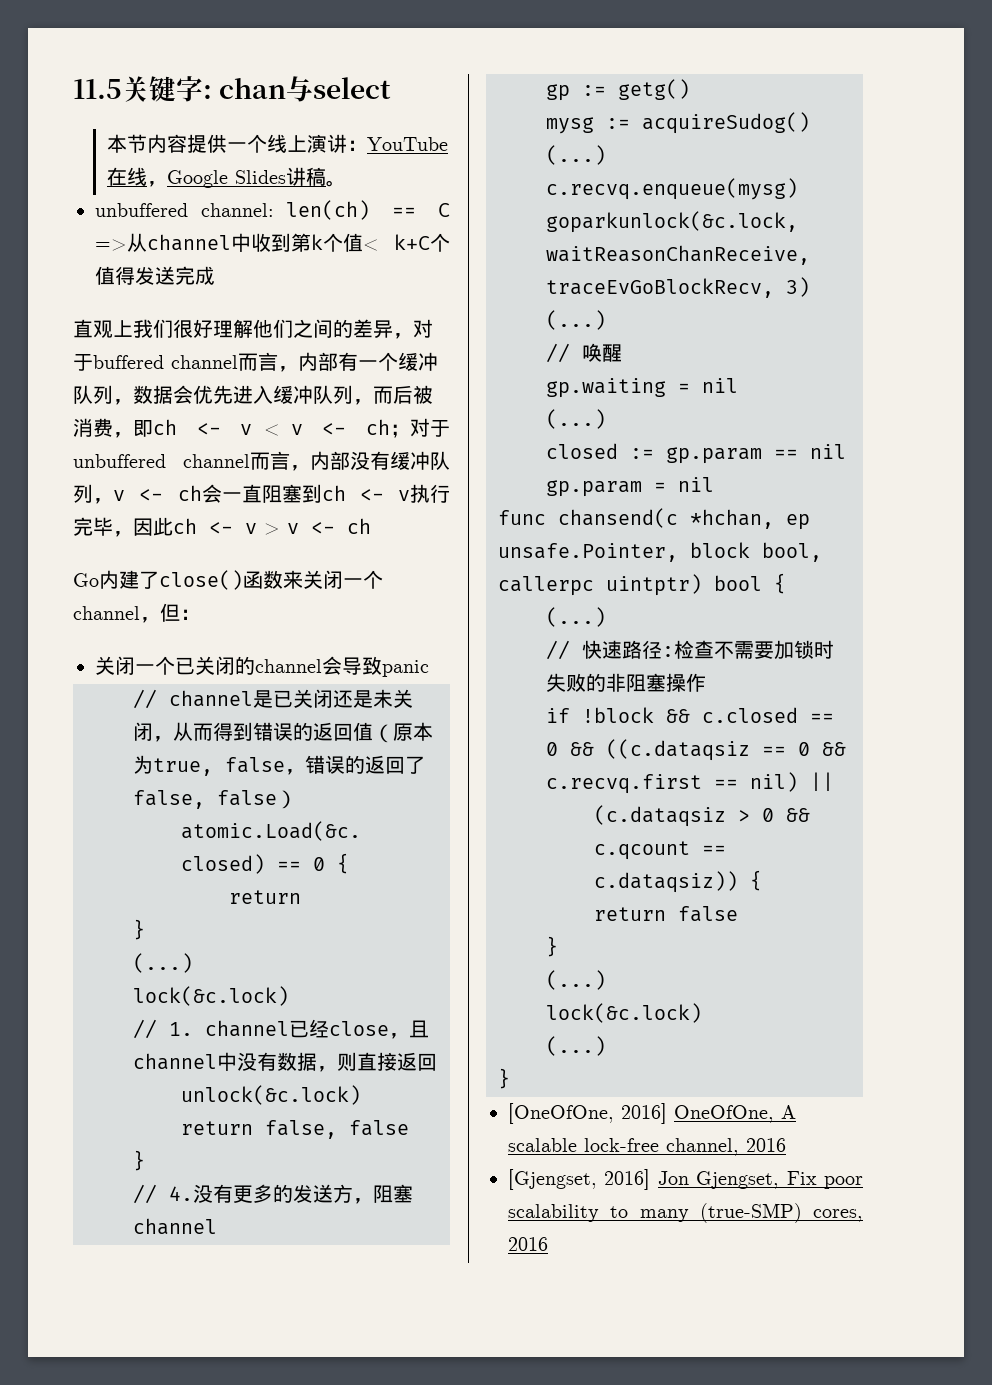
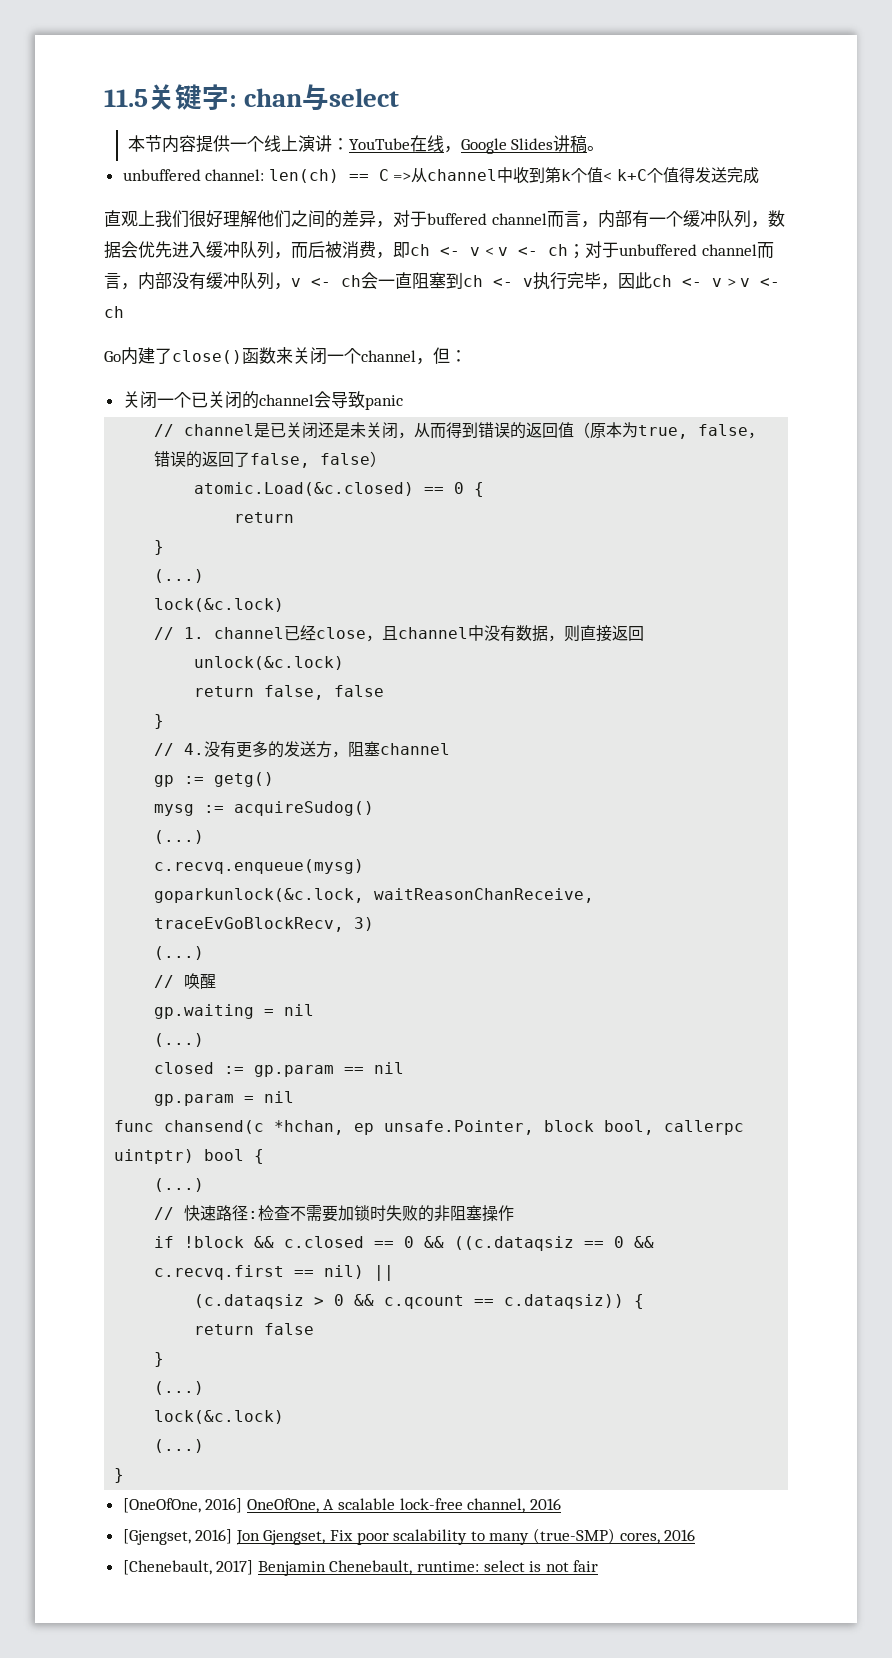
(548, 1244) none -> [122,1560,599,1576] // [Chenebault, 2017] Benjamin Chenebault, runtime: select is not fair

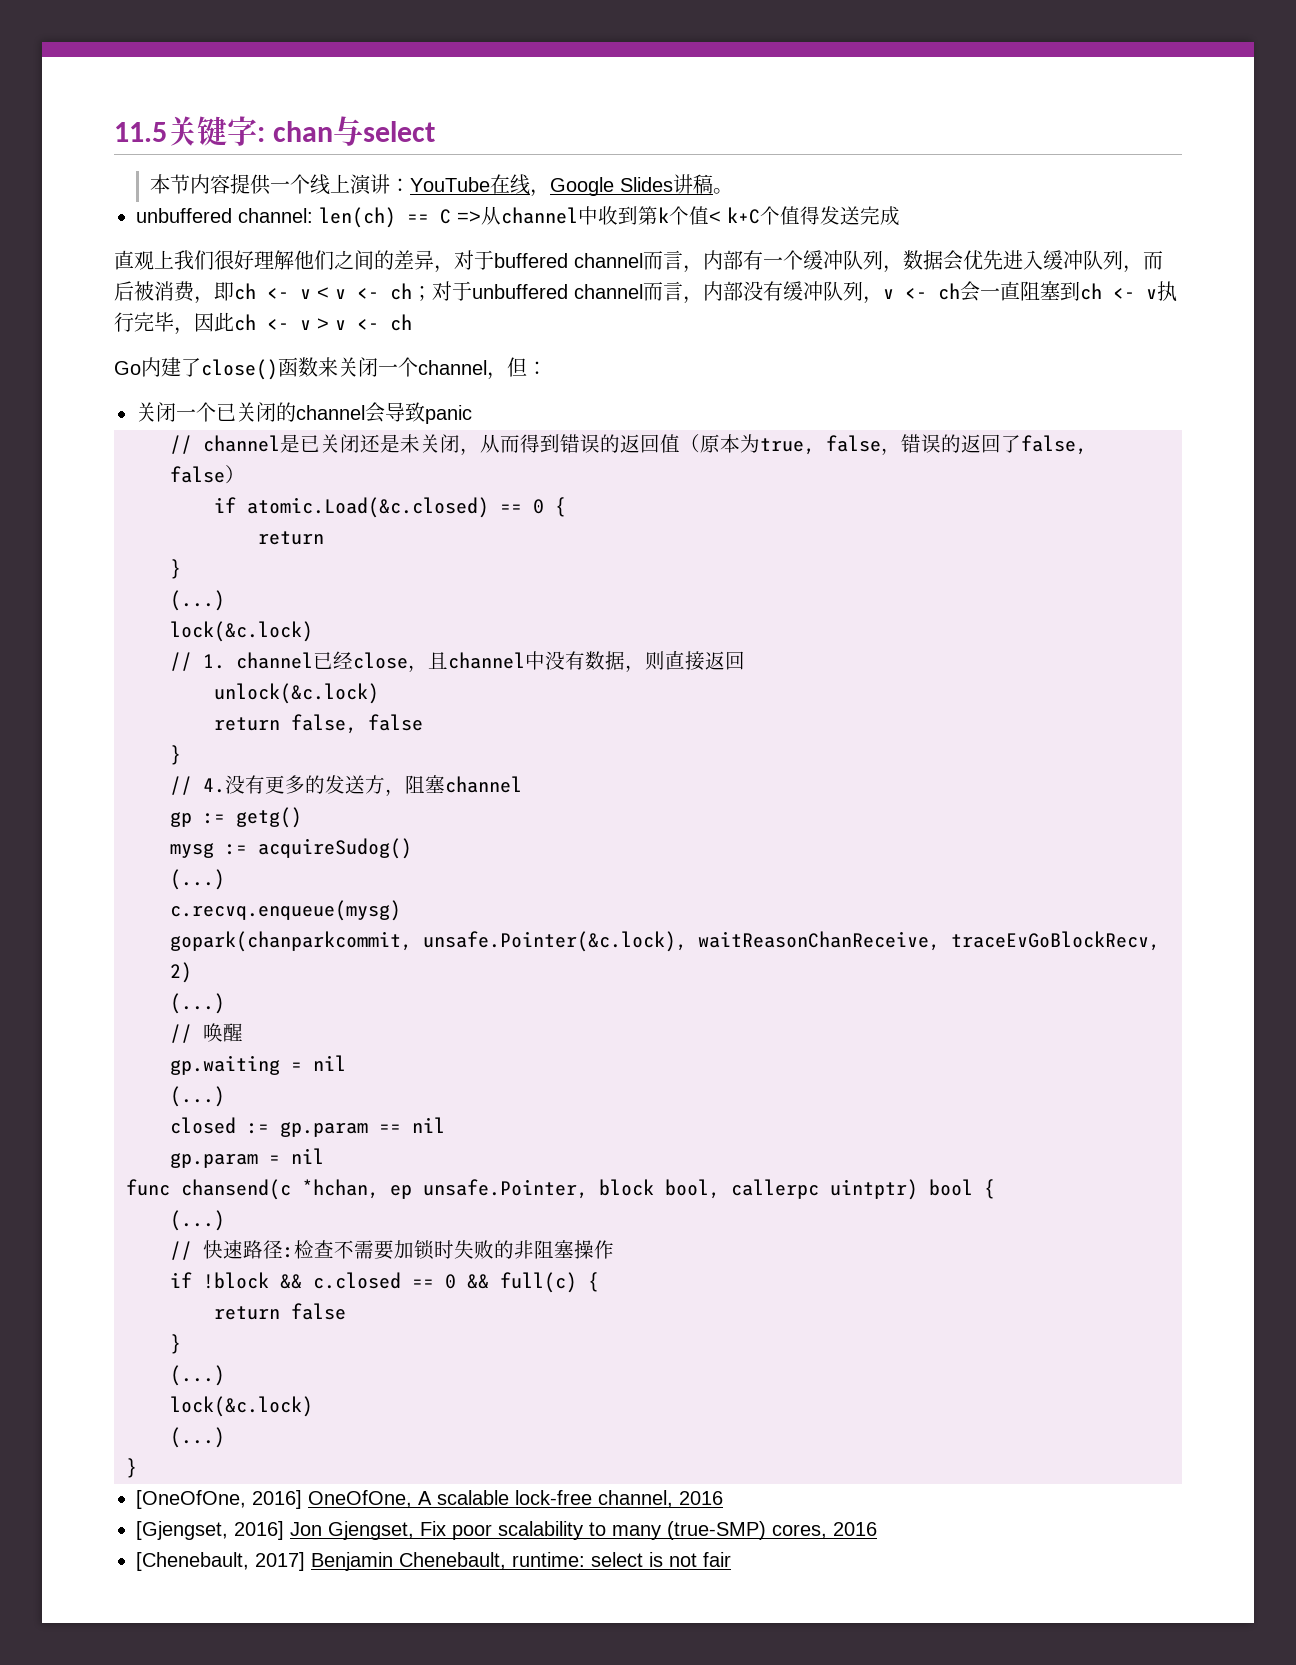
(387, 459) none -> [214,497,236,513] if
[154,888,365,903] goparkunlock(&c.lock, -> [170,931,687,952] gopark(chanparkcommit, unsafe.Pointer(&c.lock),
[354,917,375,931] 3) -> [170,962,192,983] 2)
[454,1236,655,1251] [154,1265,395,1281] [194,1294,625,1309] ((c.dataqsiz == 0 && c.recvq.first == nil) || // (c.dataqsiz > 0 && c.qcount == c.dataqsiz)) -> [500,1272,577,1293] full(c)

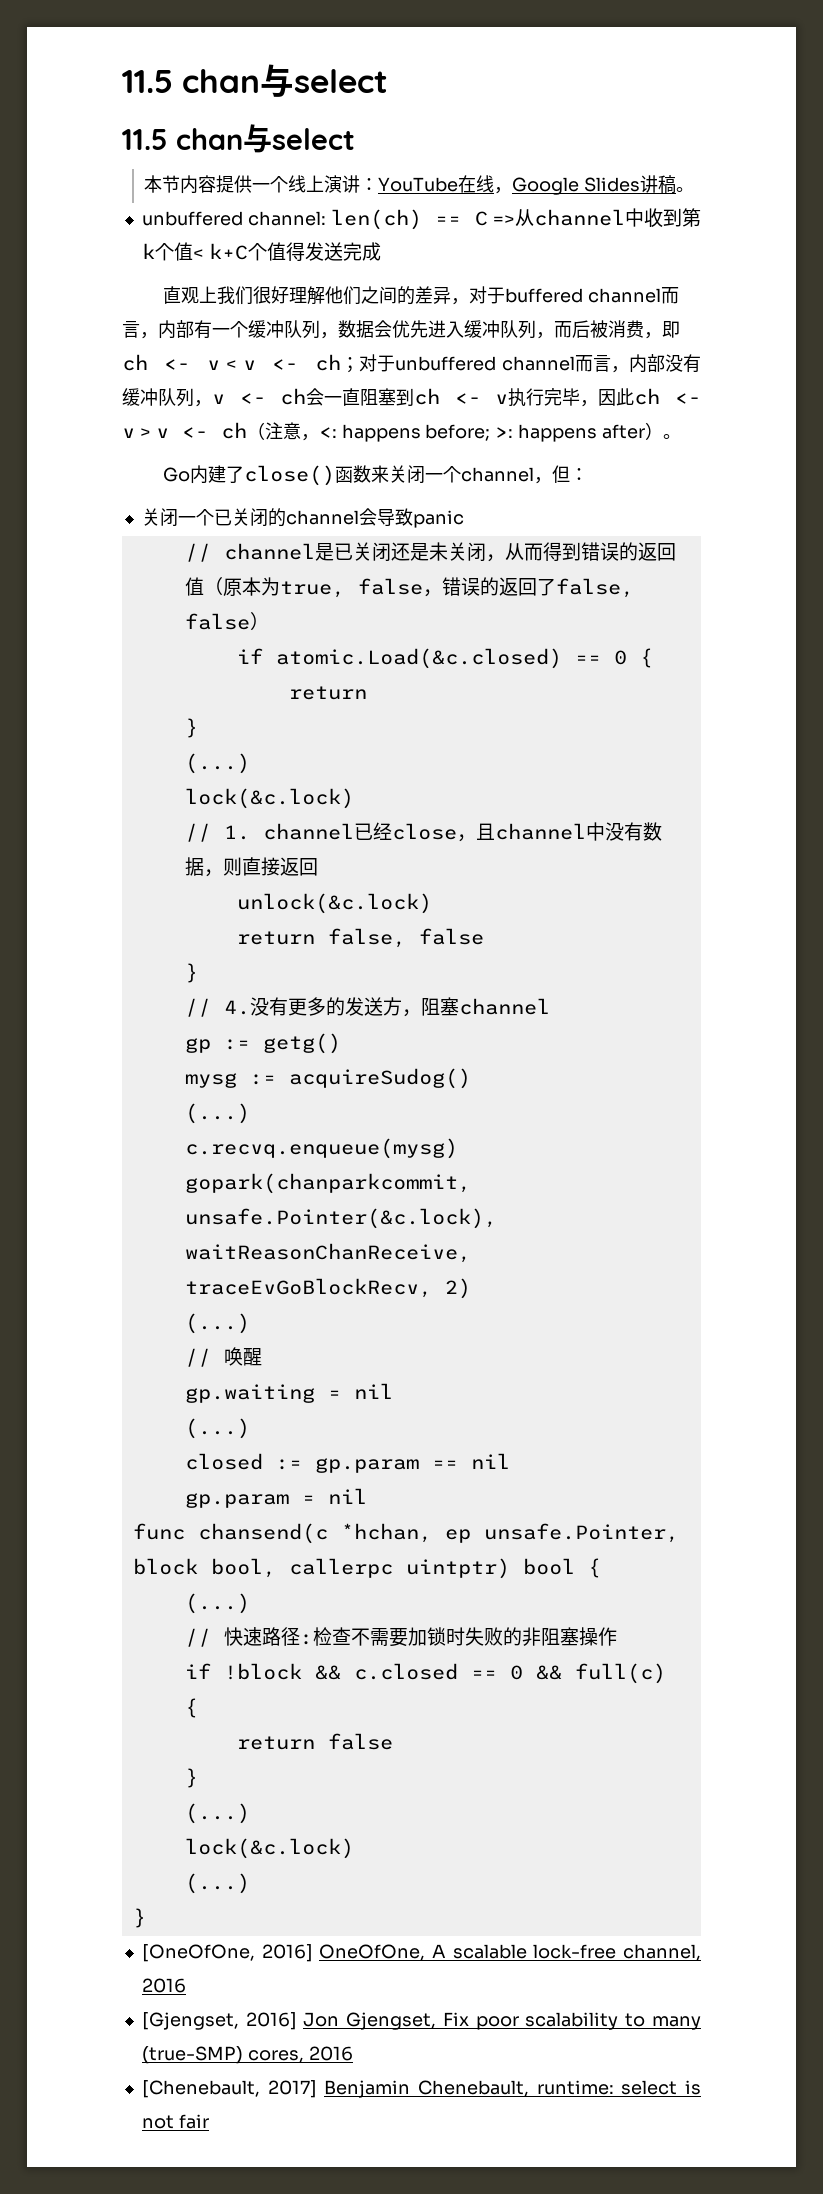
[114,116,265,146] 11.5关键字: -> [122,64,389,97] [122,129,168,150] 11.5 chan与select // 11.5
(412, 322) none -> [246,422,682,442] （注意，<: happens before; >: happens after）。

